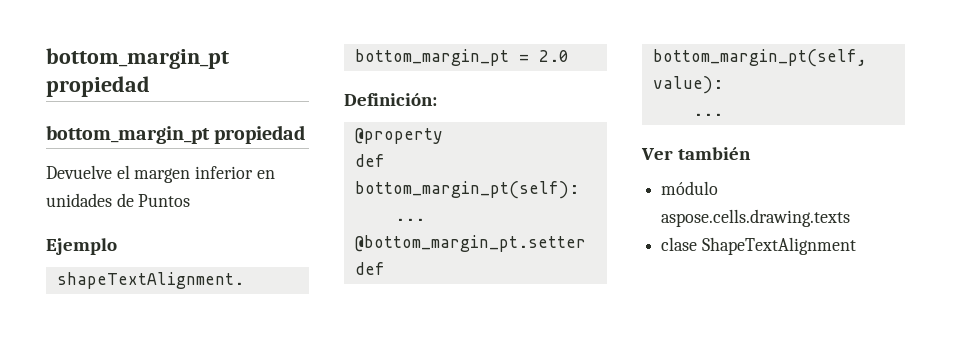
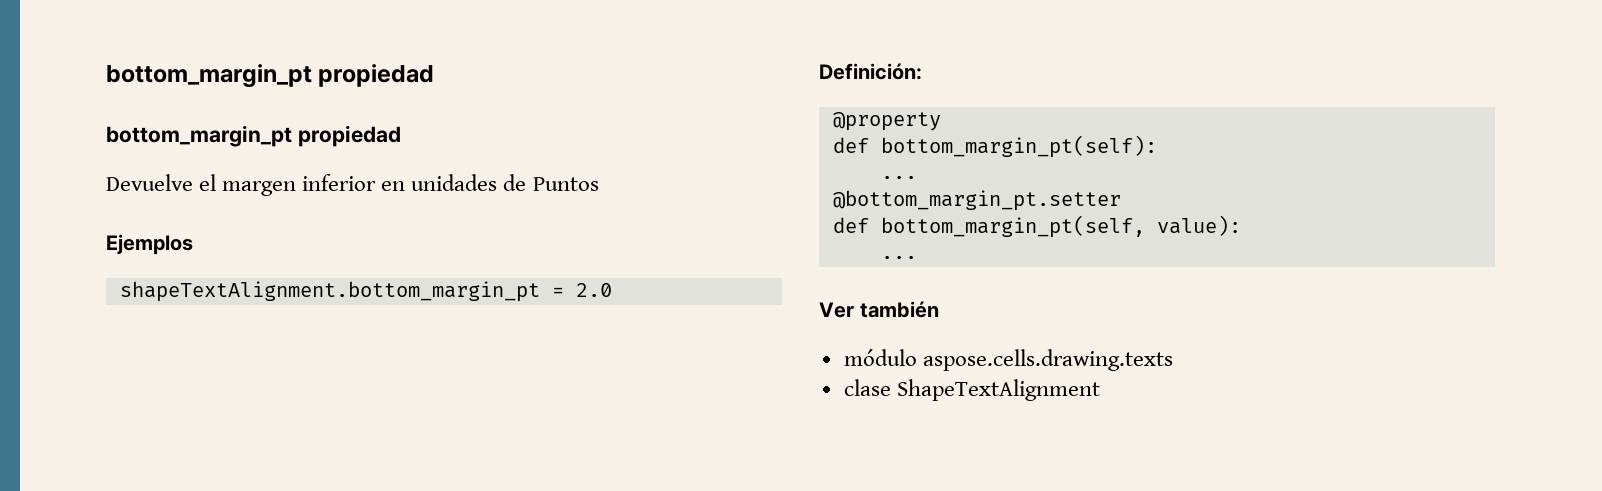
[46,238,117,255] Ejemplo -> [106,234,193,255] Ejemplos

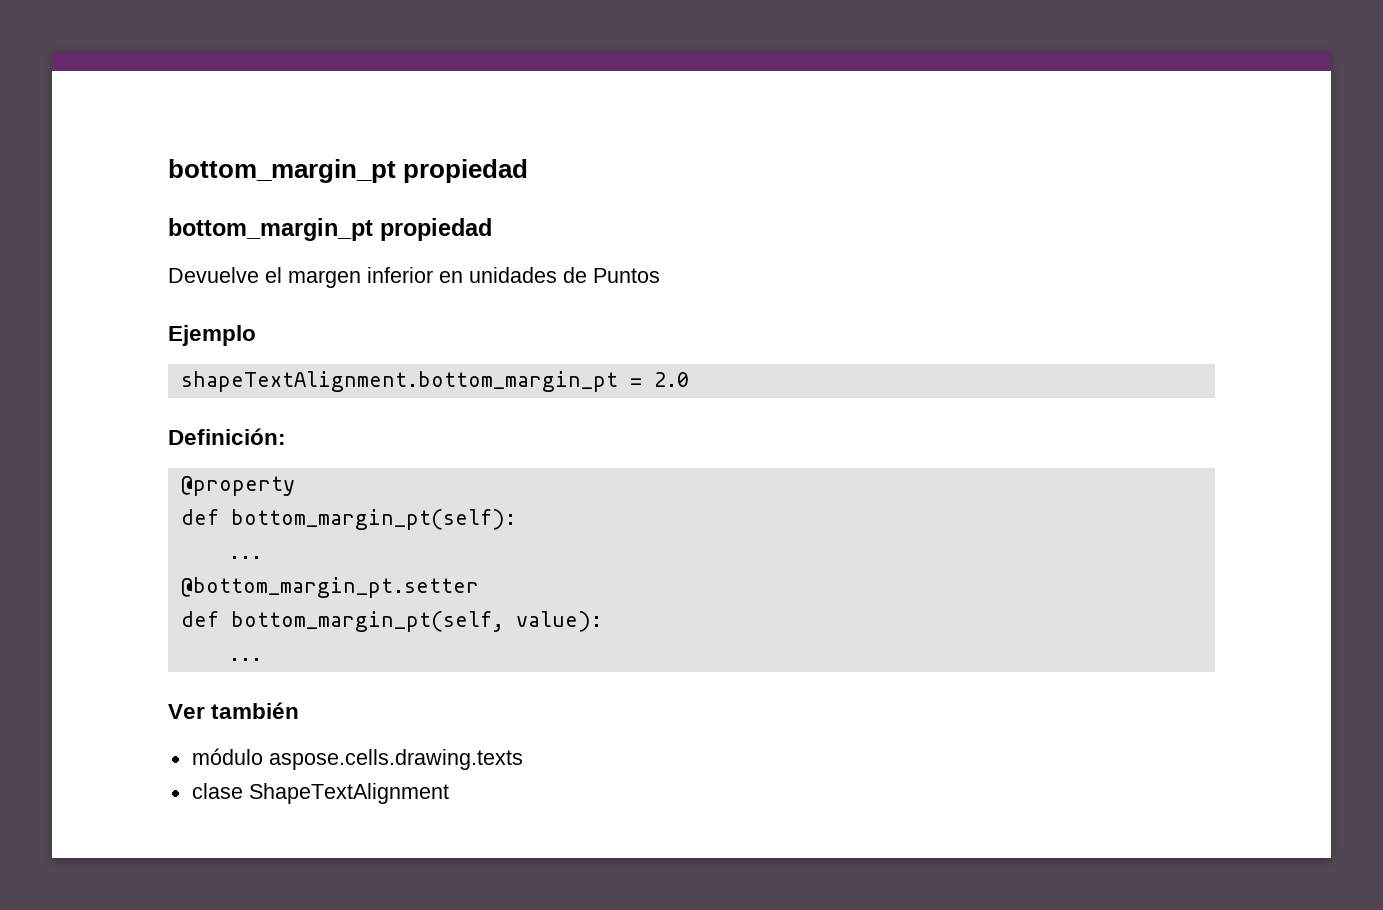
[106,234,193,255] Ejemplos -> [168,325,256,346] Ejemplo

